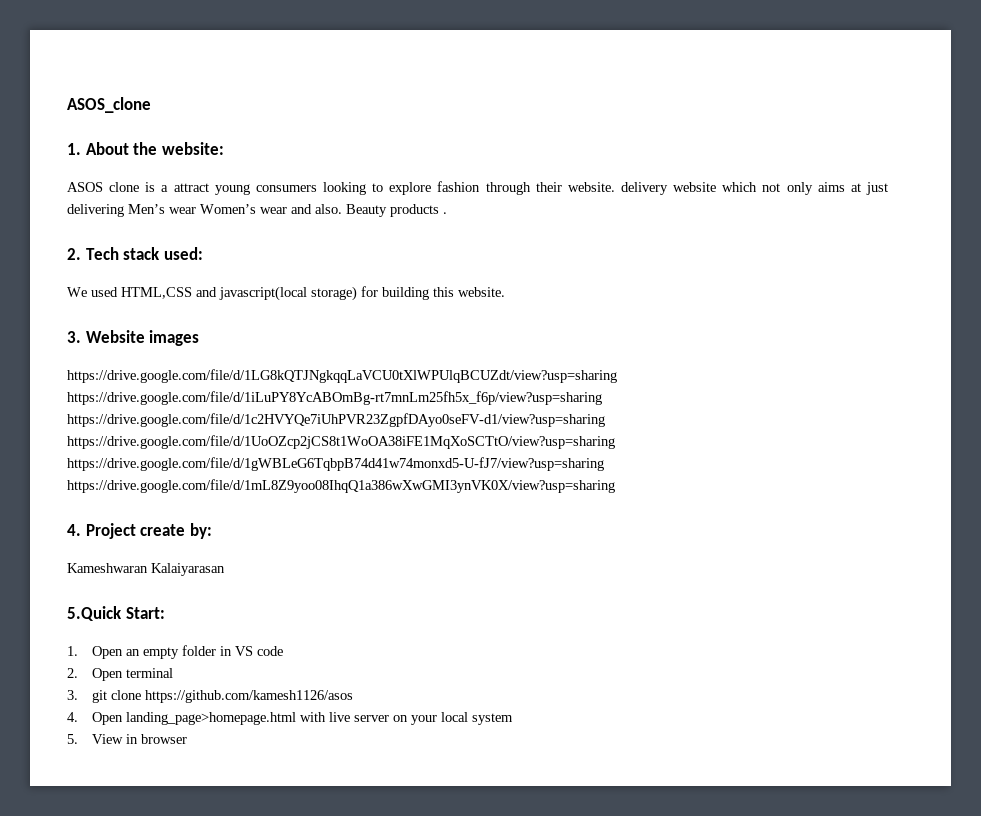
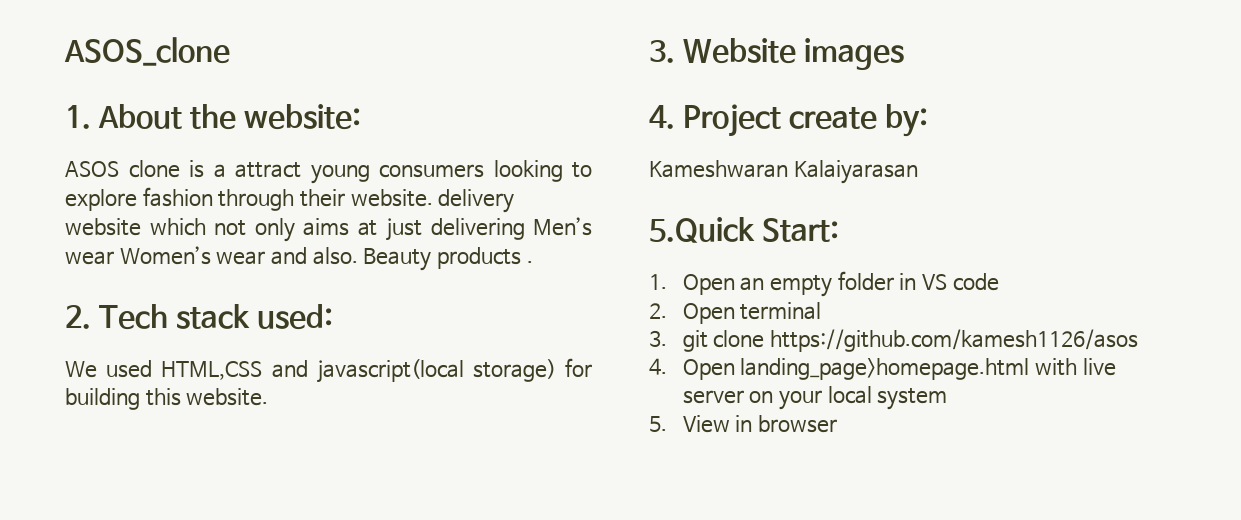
[67,369,617,383] [67,391,602,405] [67,413,605,427] [67,435,615,449] [67,457,604,471] [67,479,615,493] // https://drive.google.com/file/d/1LG8kQTJNgkqqLaVCU0tXlWPUlqBCUZdt/view?usp=sharing https://drive.google.com/file/d/1iLuPY8YcABOmBg-rt7mnLm25fh5x_f6p/view?usp=sharing https://drive.google.com/file/d/1c2HVYQe7iUhPVR23ZgpfDAyo0seFV-d1/view?usp=sharing https://drive.google.com/file/d/1UoOZcp2jCS8t1WoOA38iFE1MqXoSCTtO/view?usp=sharing https://drive.google.com/file/d/1gWBLeG6TqbpB74d41w74monxd5-U-fJ7/view?usp=sharing https://drive.google.com/file/d/1mL8Z9yoo08IhqQ1a386wXwGMI3ynVK0X/view?usp=sharing -> (904, 54) none

